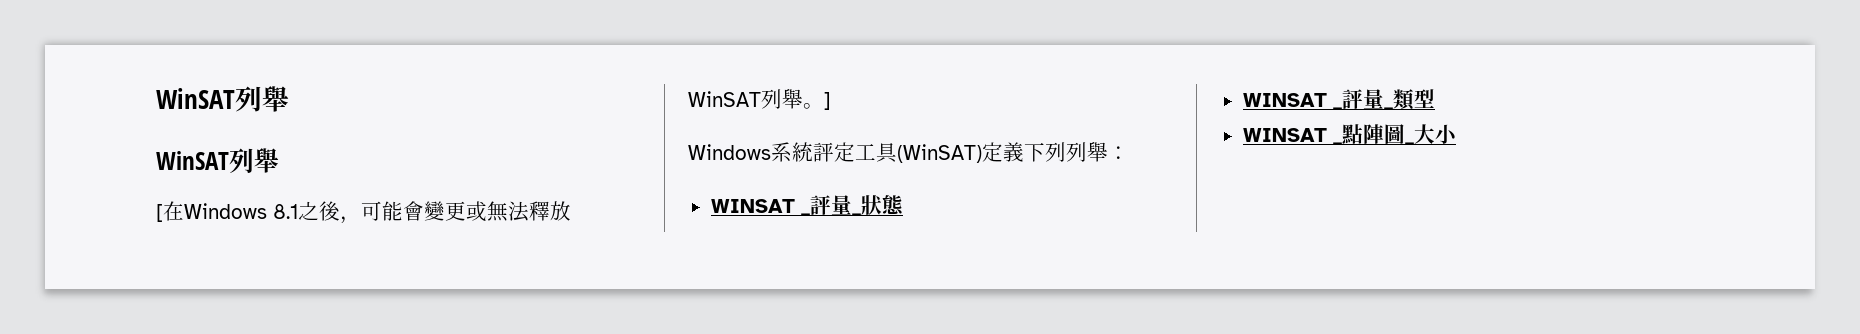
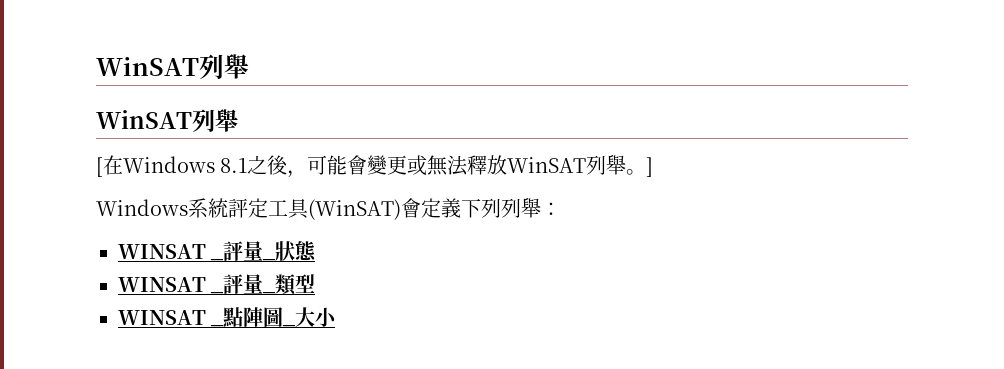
(982, 153) none -> [401,198,421,218] 會

